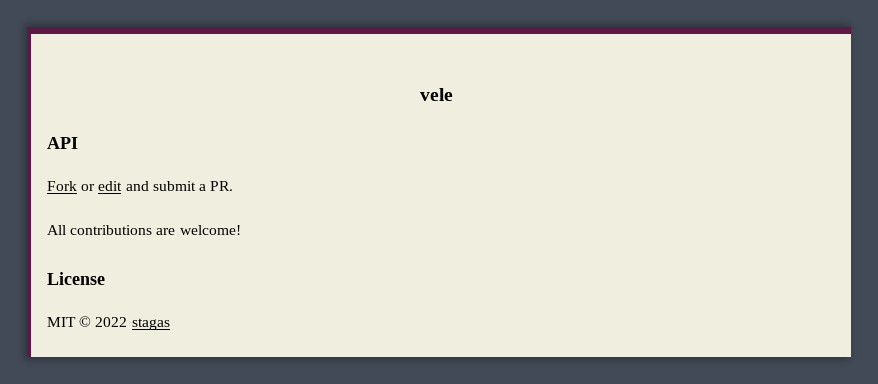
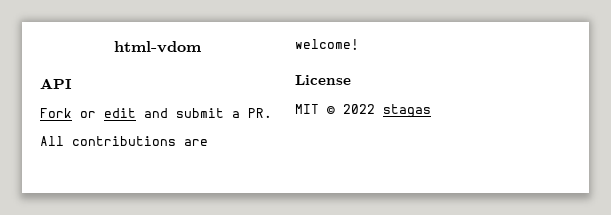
[419,88,453,101] vele -> [113,41,201,53] html-vdom

